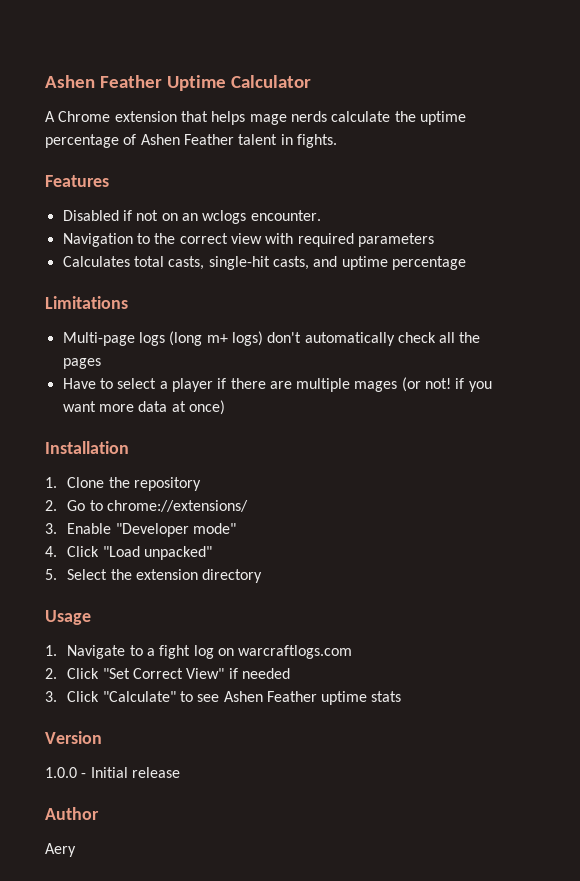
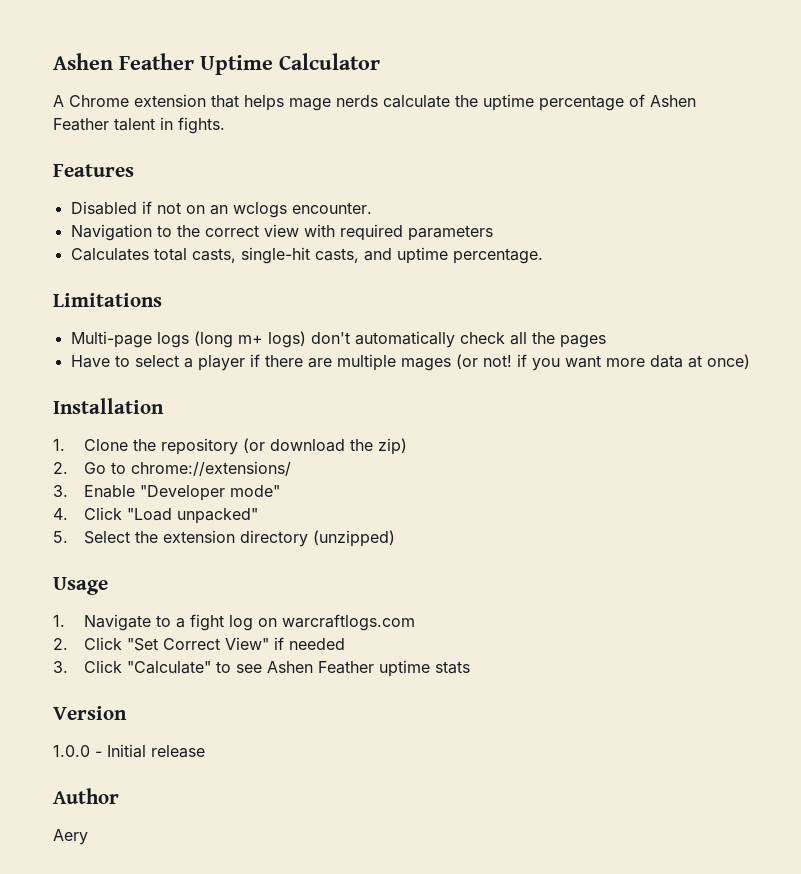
[391,256,466,270] percentage -> [452,248,543,264] percentage.
(201, 484) none -> [243,438,408,455] (or download the zip)
(263, 576) none -> [313,530,396,547] (unzipped)

